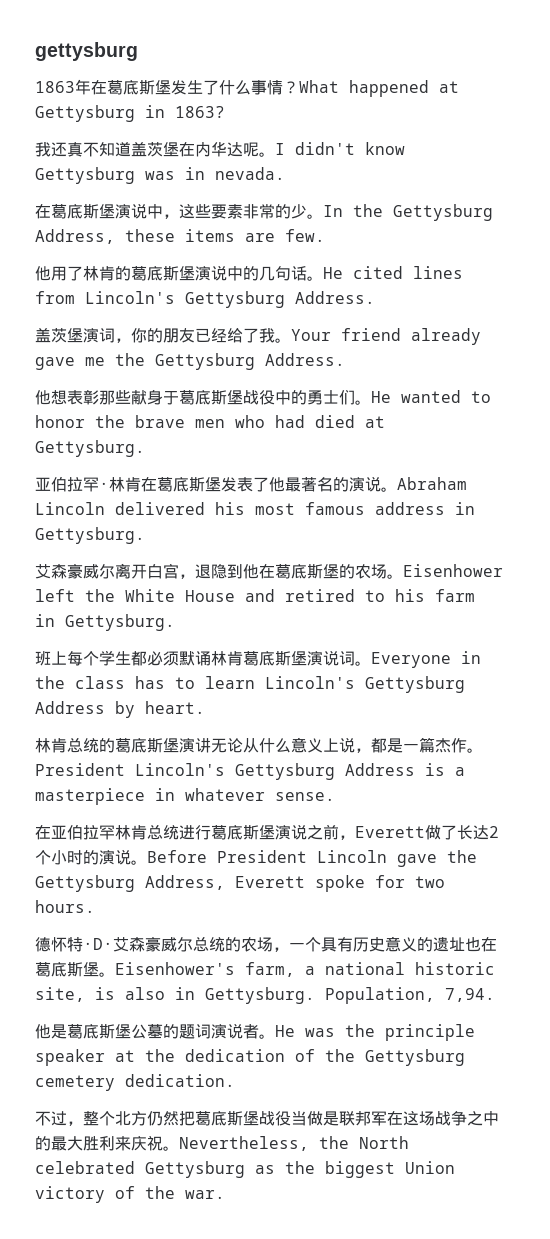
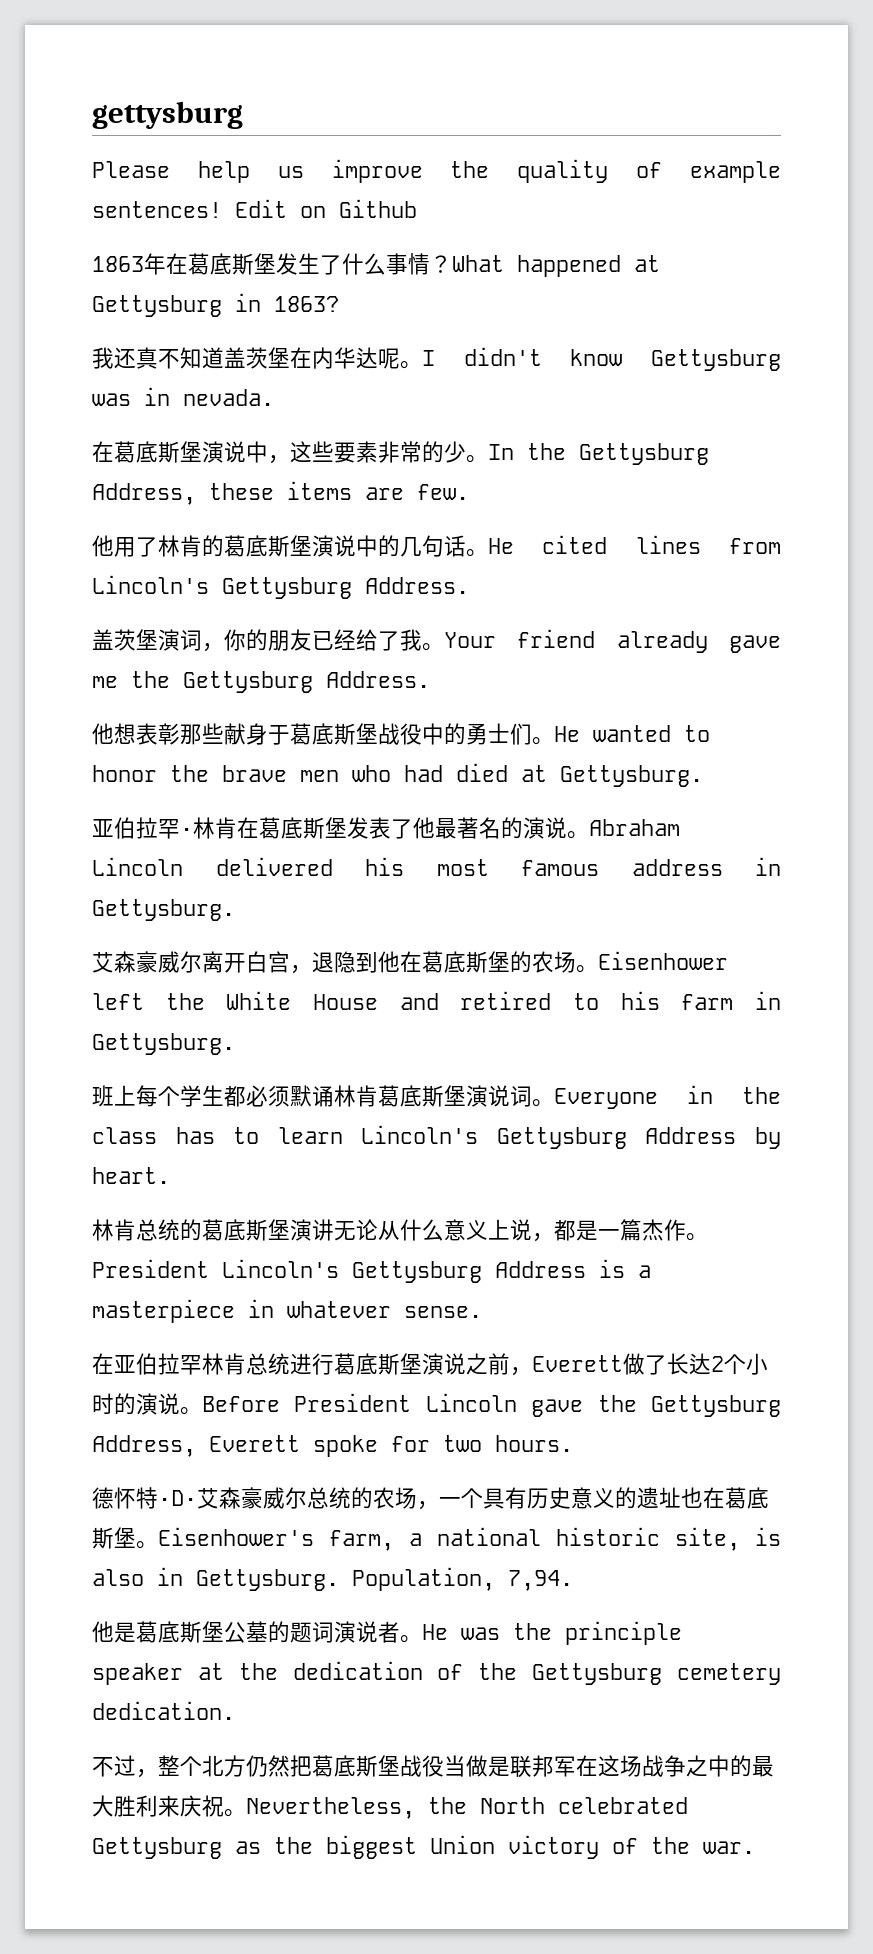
(138, 51) none -> [92,159,781,183] [92,199,417,218] // Please help us improve the quality of example sentences! Edit on Github

